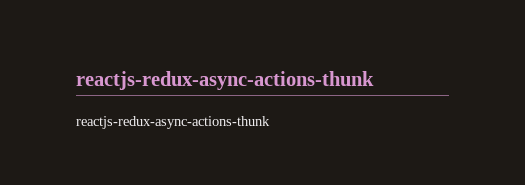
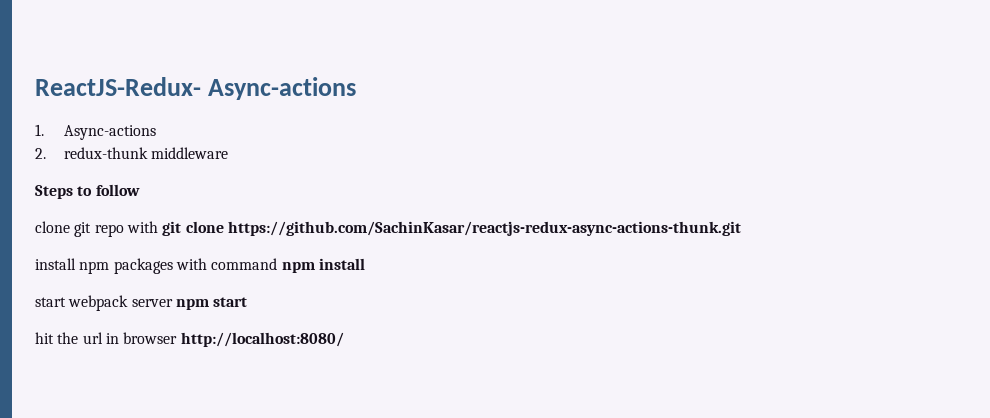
[76,71,374,90] [76,116,270,129] reactjs-redux-async-actions-thunk // reactjs-redux-async-actions-thunk -> [35,77,357,100] [35,124,156,140] [35,147,228,159] [35,184,140,199] [35,221,741,237] [35,258,365,274] [35,295,248,311] [35,332,344,347] ReactJS-Redux- Async-actions // 1. Async-actions // 2. redux-thunk middleware // Steps to follow // clone git repo with git clone https://github.com/SachinKasar/reactjs-redux-async-actions-thunk.git // install npm packages with command npm install // start webpack server npm start // hit the url in browser http://localhost:8080/

